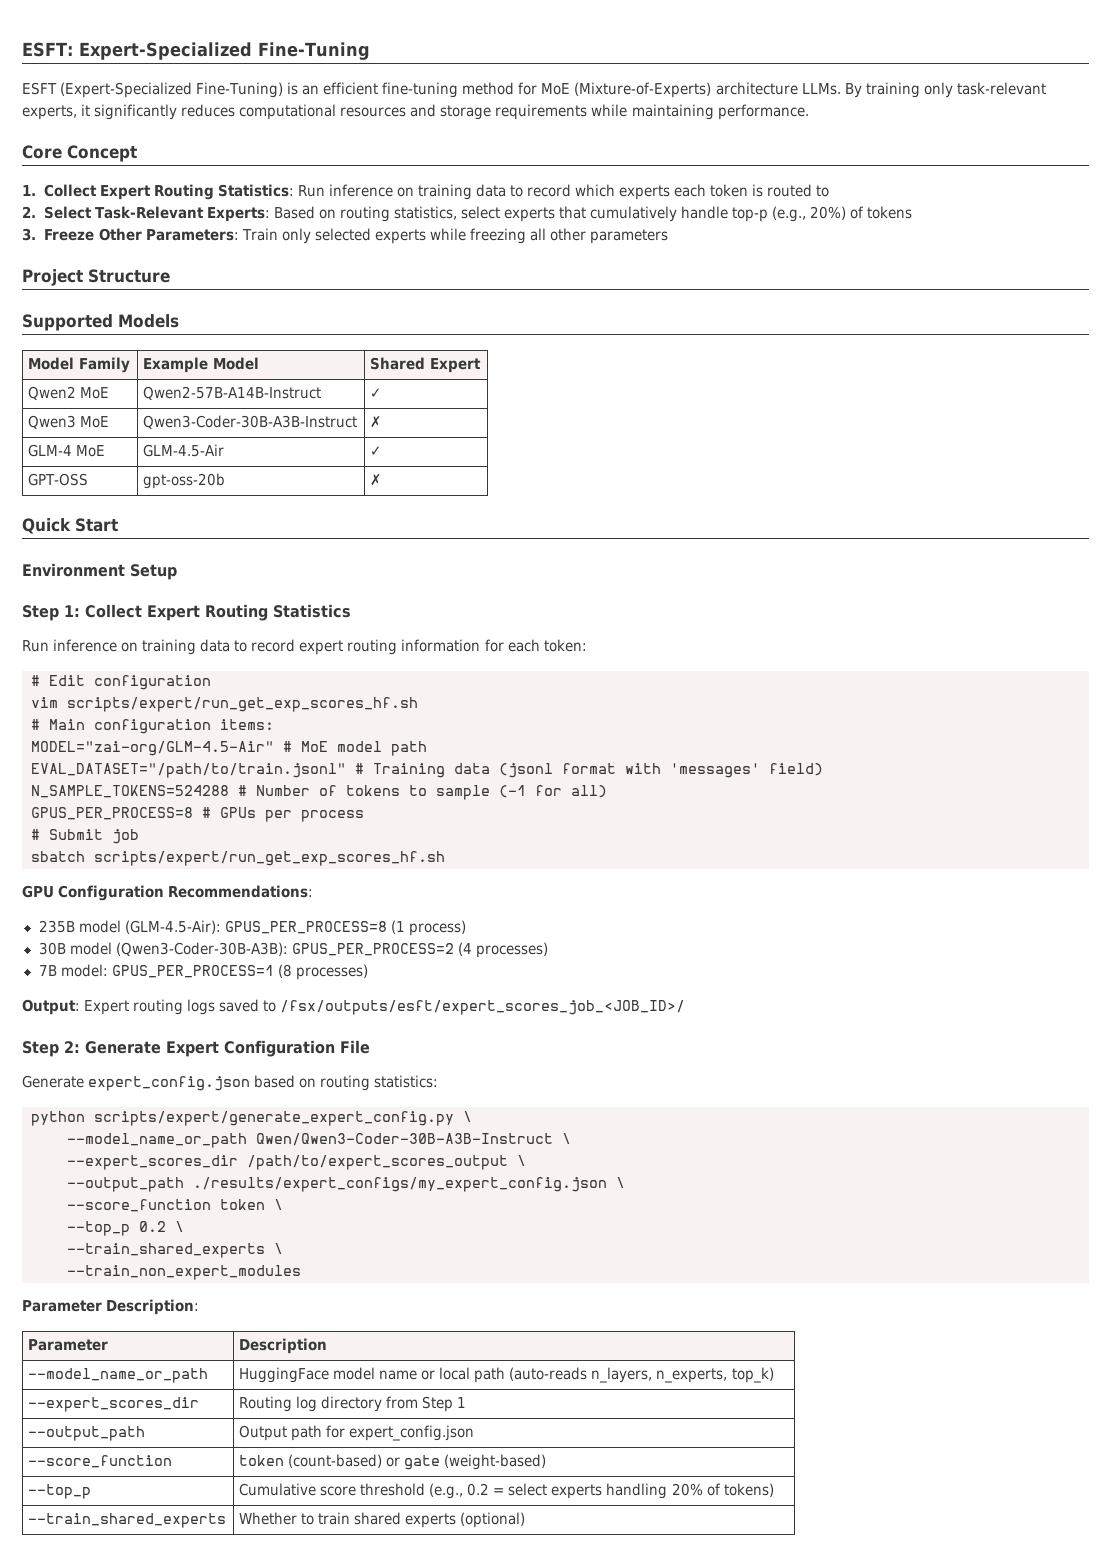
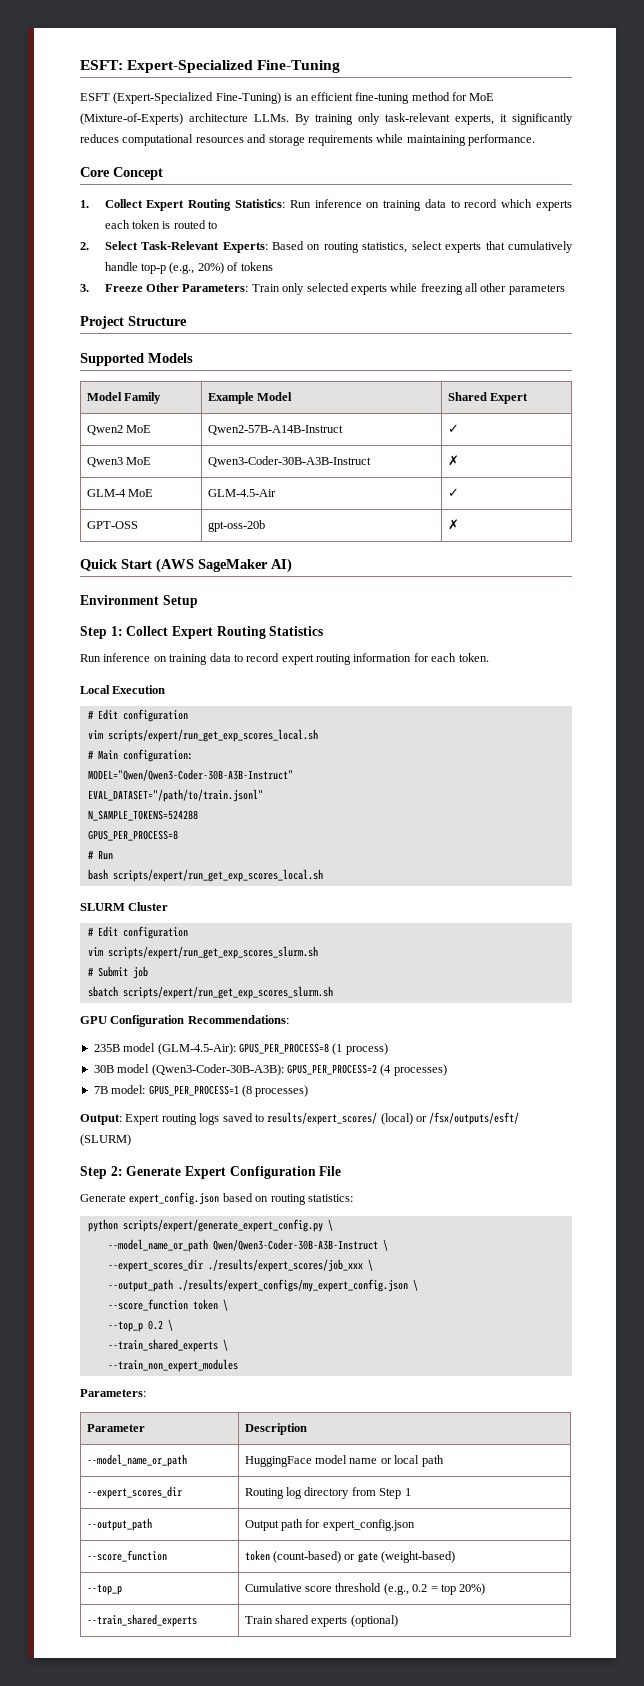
(118, 525) none -> [156,558,292,573] (AWS SageMaker AI)
[543,639,587,652] [31,675,211,690] [31,697,418,712] token: // # Edit configuration // vim scripts/expert/run_get_exp_scores_hf.sh -> [458,653,489,662] [80,685,166,694] [87,709,188,722] [87,729,318,742] token. // Local Execution // # Edit configuration // vim scripts/expert/run_get_exp_scores_local.sh
[94,719,274,734] [31,741,427,756] [31,763,823,778] [31,785,607,800] [31,807,364,822] configuration items: // MODEL="zai-org/GLM-4.5-Air" # MoE model path // EVAL_DATASET="/path/to/train.jsonl" # Training data (jsonl format with 'messages' field) // N_SAMPLE_TOKENS=524288 # Number of tokens to sample (-1 for all) // GPUS_PER_PROCESS=8 # GPUs per process -> [122,749,193,762] [87,769,293,781] [87,789,263,802] [87,810,198,821] [87,830,178,841] [87,850,113,860] [87,869,323,882] [80,902,169,911] [87,926,188,939] [87,946,318,959] configuration: // MODEL="Qwen/Qwen3-Coder-30B-A3B-Instruct" // EVAL_DATASET="/path/to/train.jsonl" // N_SAMPLE_TOKENS=524288 // GPUS_PER_PROCESS=8 // # Run // bash scripts/expert/run_get_exp_scores_local.sh // SLURM Cluster // # Edit configuration // vim scripts/expert/run_get_exp_scores_slurm.sh
[94,851,445,866] scripts/expert/run_get_exp_scores_hf.sh -> [122,986,333,999] scripts/expert/run_get_exp_scores_slurm.sh
[280,1000,686,1015] /fsx/outputs/esft/expert_scores_job_<JOB_ID>/ -> [267,1112,520,1125] [80,1134,131,1146] results/expert_scores/ (local) or /fsx/outputs/esft/ (SLURM)
[247,1155,508,1170] /path/to/expert_scores_output -> [207,1259,363,1272] ./results/expert_scores/job_xxx
[22,1299,200,1315] Parameter Description: -> [80,1389,146,1397] Parameters:
[509,1367,774,1383] (auto-reads n_layers, n_experts, top_k) -> (444, 1461) none
[508,1483,774,1499] [28,1513,227,1528] [239,1512,351,1525] select experts handling 20% of tokens) // --train_shared_experts | Whether to train -> [440,1583,486,1595] [86,1614,197,1627] [244,1616,273,1624] top 20%) // --train_shared_experts | Train

